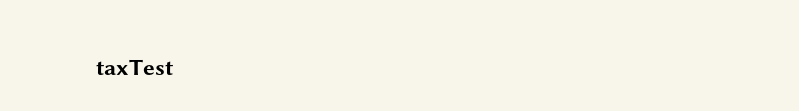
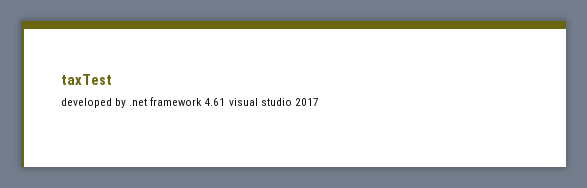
(173, 67) none -> [61,97,319,108] // developed by .net framework 4.61 visual studio 2017

